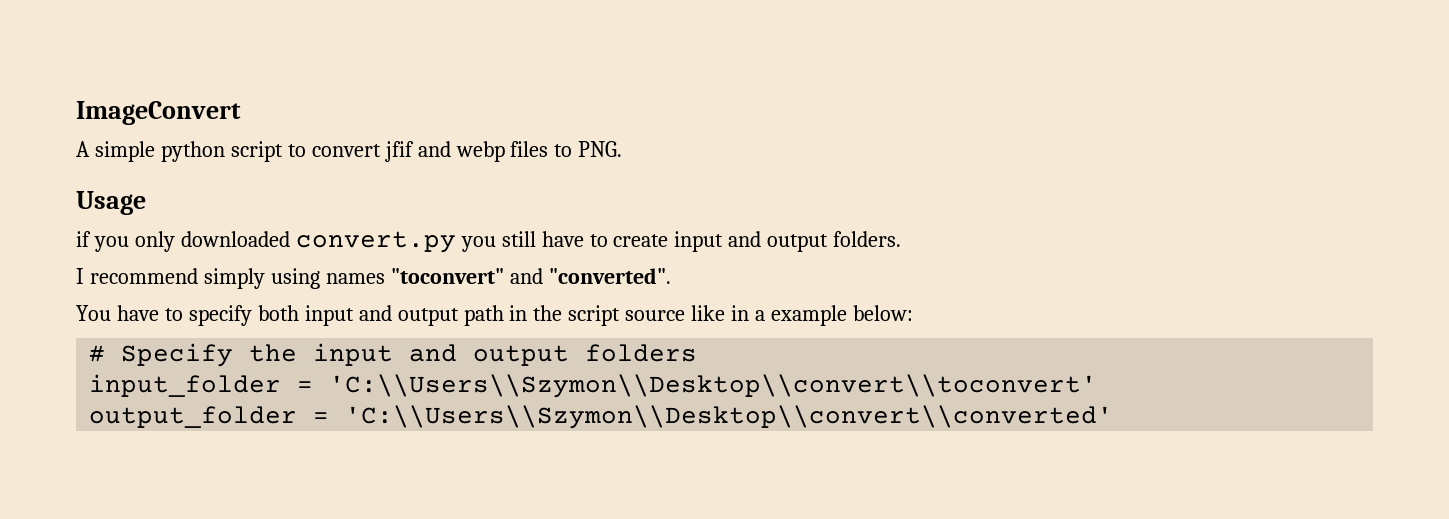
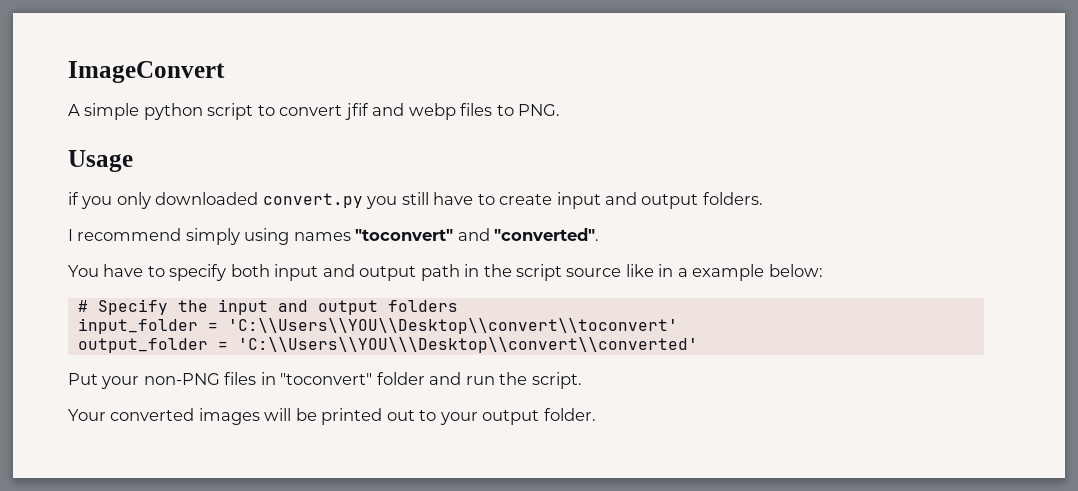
[329,374,1098,398] 'C:\\Users\\Szymon\\Desktop\\convert\\toconvert' -> [227,318,678,334] 'C:\\Users\\YOU\\Desktop\\convert\\toconvert'
[345,405,1114,429] 'C:\\Users\\Szymon\\Desktop\\convert\\converted' -> [237,337,698,353] [68,372,582,389] [68,408,596,425] 'C:\\Users\\YOU\\\Desktop\\convert\\converted' // Put your non-PNG files in "toconvert" folder and run the script. // Your converted images will be printed out to your output folder.

